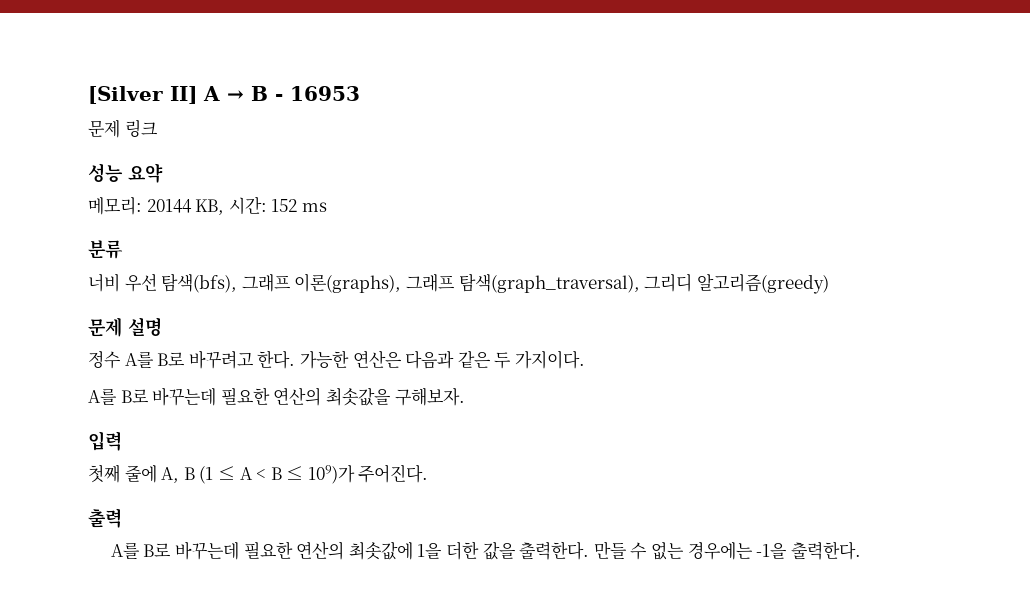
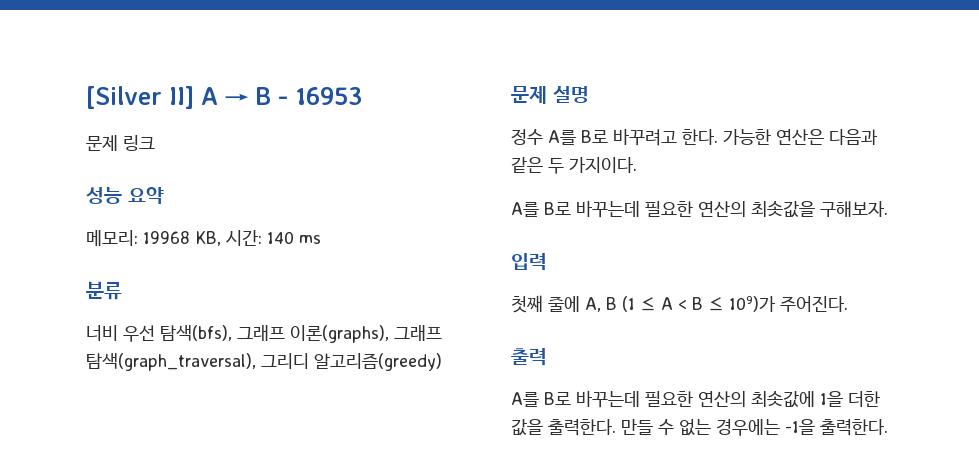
[146,199,192,213] 20144 -> [143,231,190,244] 19968
[271,199,298,212] 152 -> [267,231,294,244] 140

